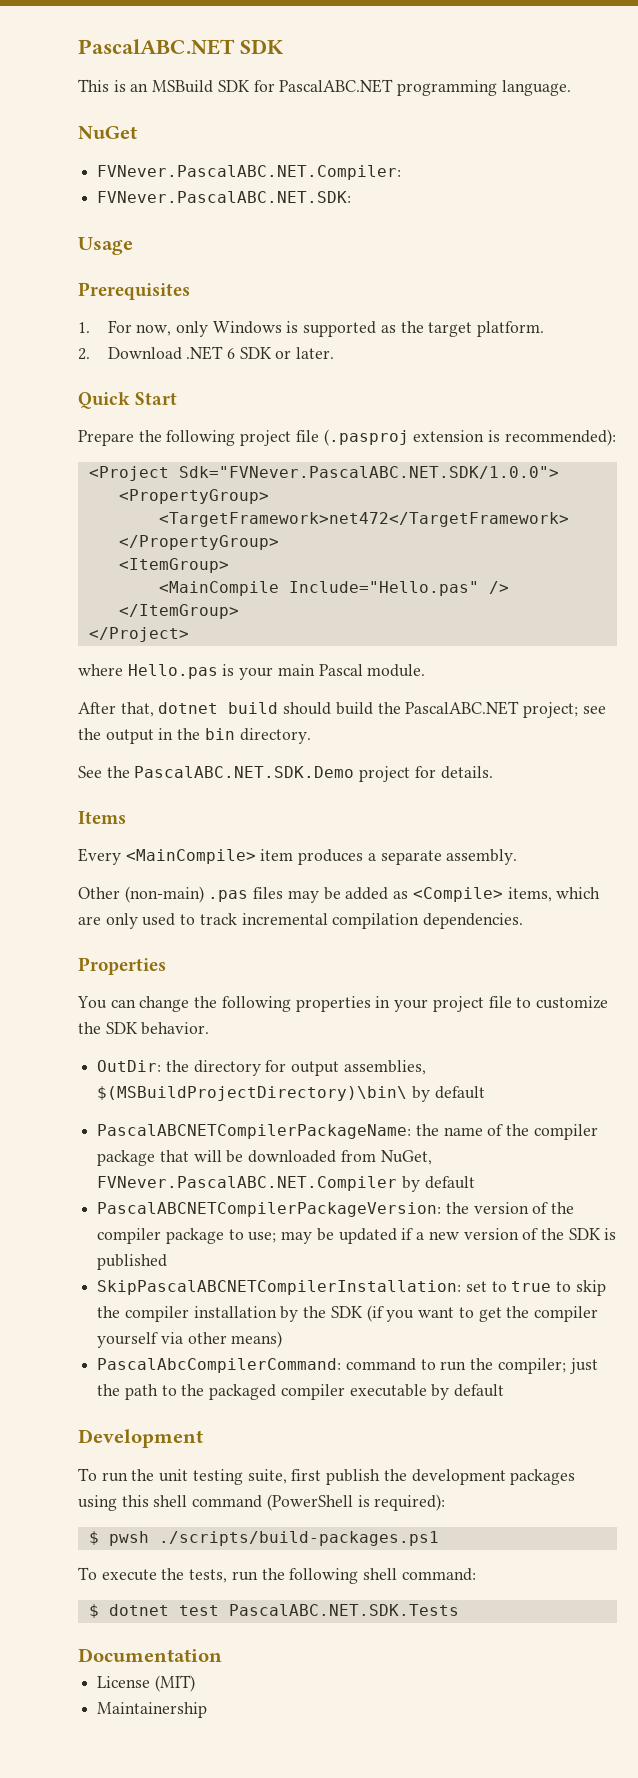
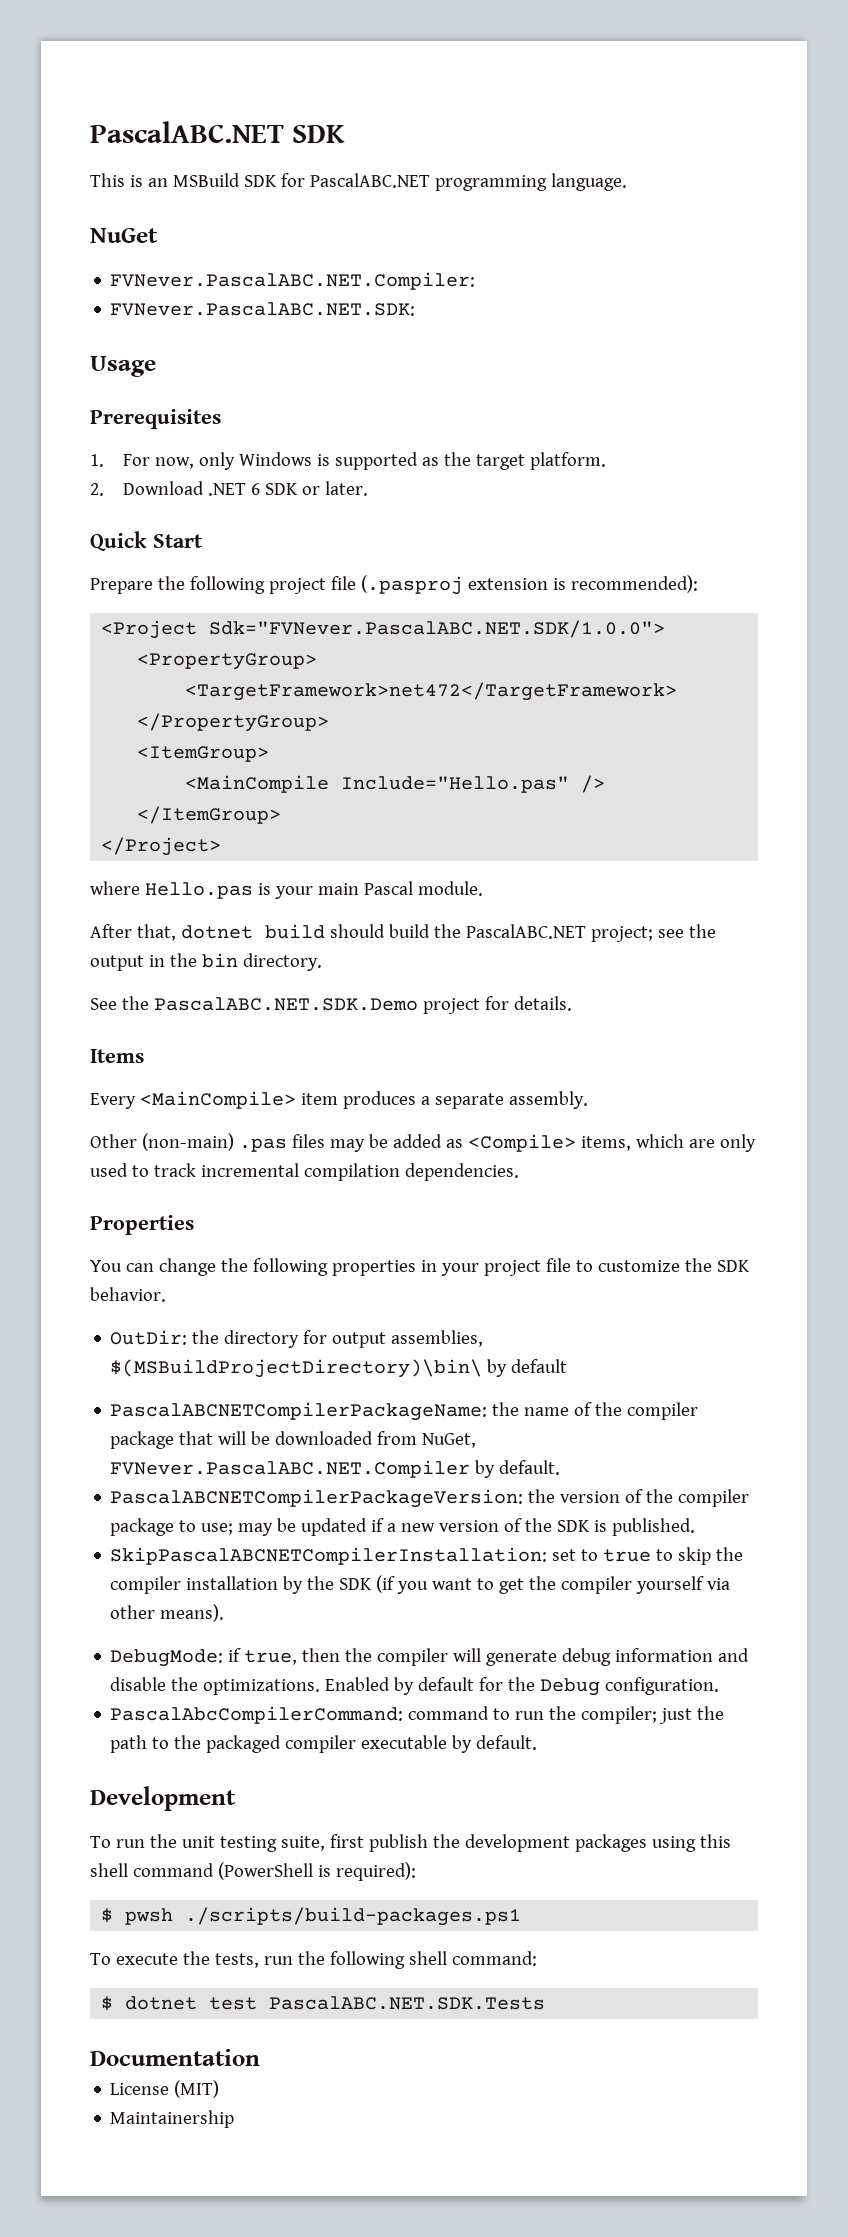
[424,1176,475,1189] default -> [499,1460,561,1475] default.
[97,1254,168,1270] published -> [612,1518,696,1536] published.
[231,1331,283,1348] means) -> [160,1604,225,1622] [110,1648,750,1667] [110,1677,720,1696] means). // DebugMode: if true, then the compiler will generate debug information and disable the optimizations. Enabled by default for the Debug configuration.
[454,1384,505,1397] default -> [476,1735,538,1750] default.

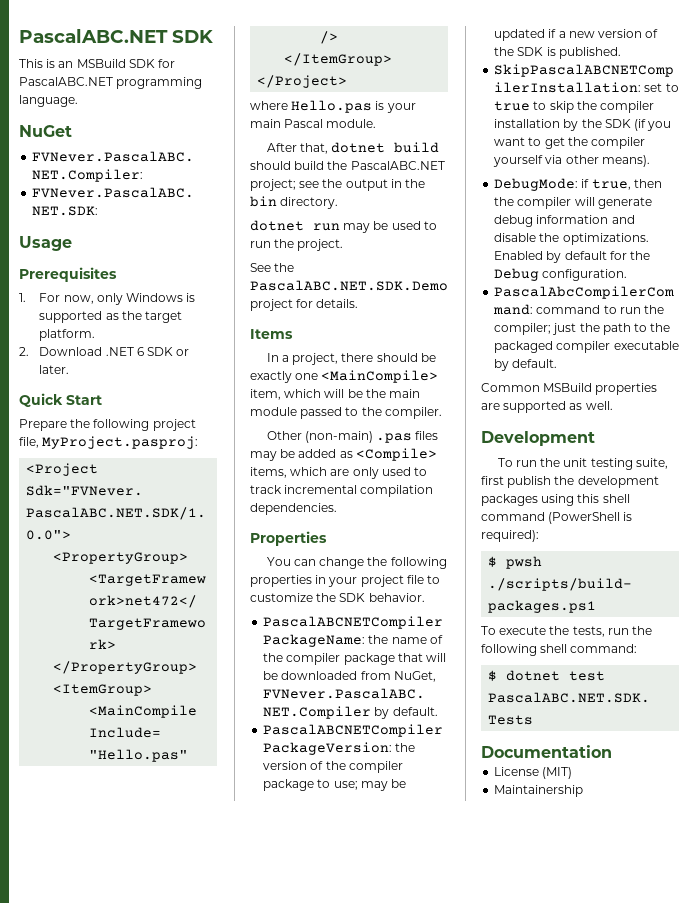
[330,575,698,595] file (.pasproj extension is recommended): -> [19,436,199,449] file, MyProject.pasproj:
(322, 962) none -> [250,220,437,233] [250,239,344,251] // dotnet run may be used to run the project.
[90,1091,588,1109] Every <MainCompile> item produces a separate assembly. -> [266,353,436,365] [250,370,439,383] [250,389,421,400] [250,407,442,419] In a project, there should be exactly one <MainCompile> item, which will be the main module passed to the compiler.
[110,1330,484,1348] [110,1359,568,1378] // OutDir: the directory for output assemblies, $(MSBuildProjectDirectory)\bin\ by default -> (425, 597) none
(538, 1742) none -> [481,383,658,395] [481,401,613,413] // Common MSBuild properties are supported as well.

